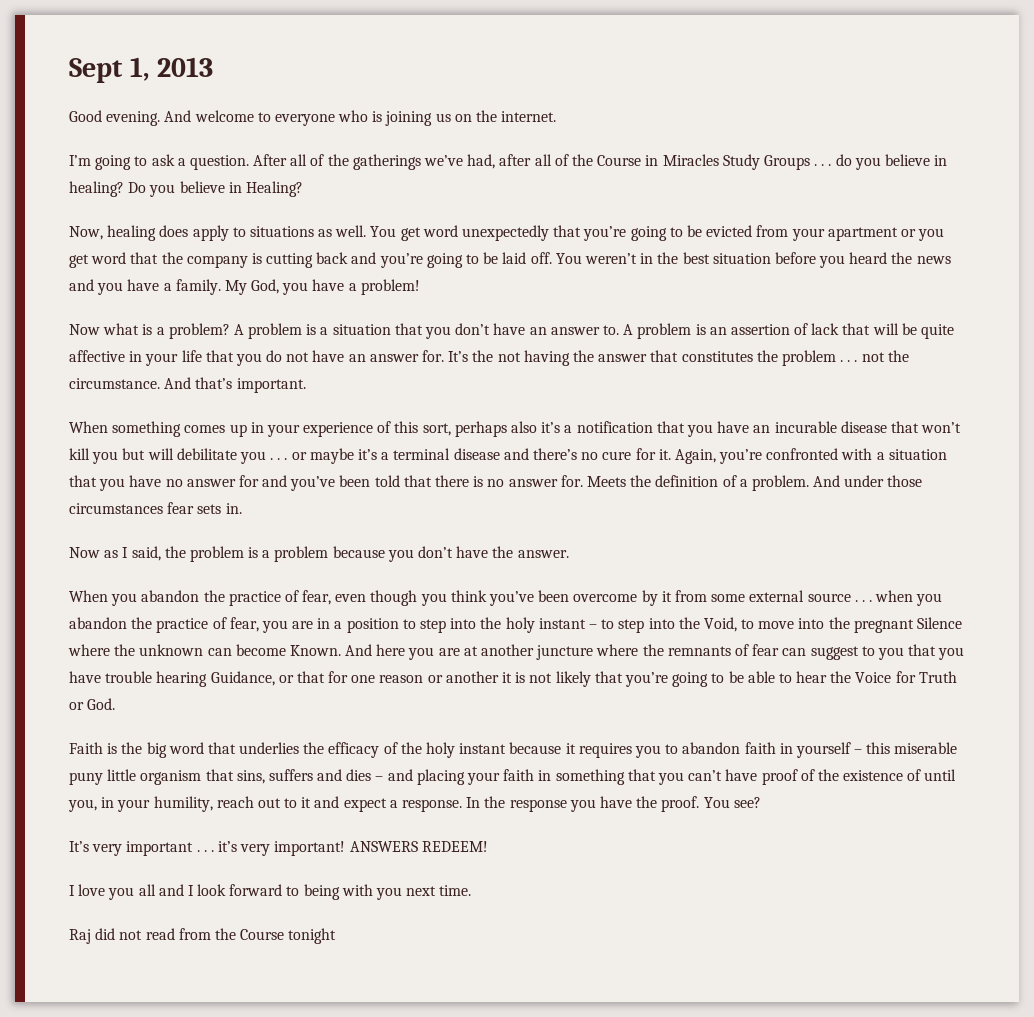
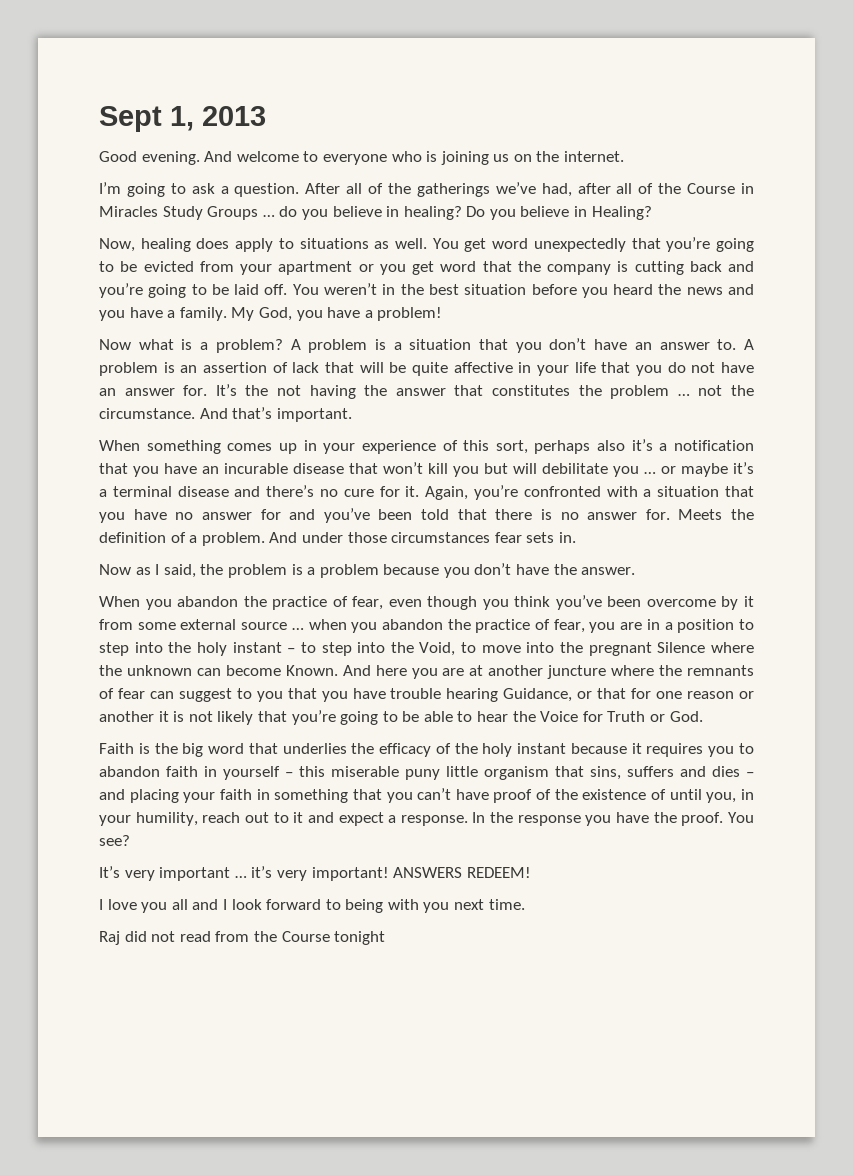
[814,164,832,166] . . . -> [262,215,275,217] …
[840,360,858,362] . . . -> [677,394,690,396] …
[270,458,288,460] . . . -> [644,472,656,474] …
[854,600,873,602] . . . -> [291,628,304,630] …
[196,850,214,852] . . . -> [234,876,247,878] …

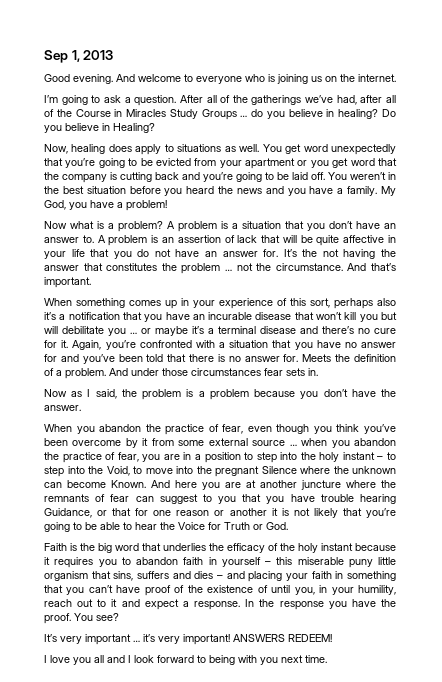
[99,106,162,132] Sept -> [44,50,68,63] Sep
[99,931,386,945] // Raj did not read from the Course tonight -> (327, 659) none

